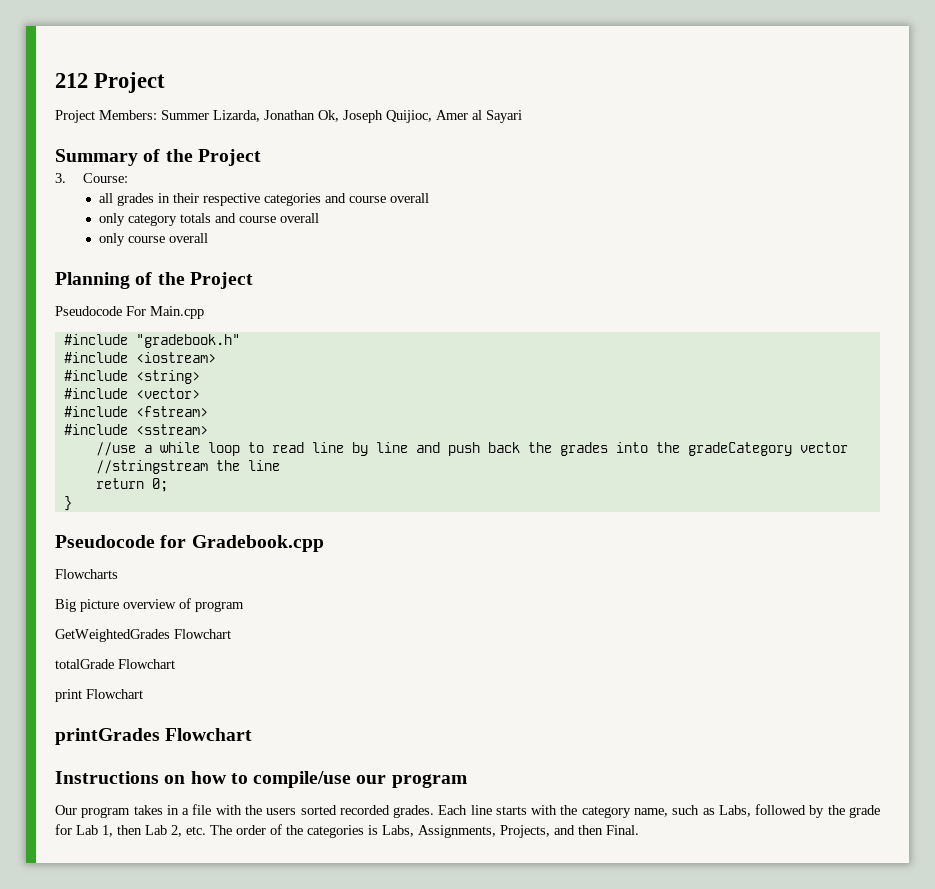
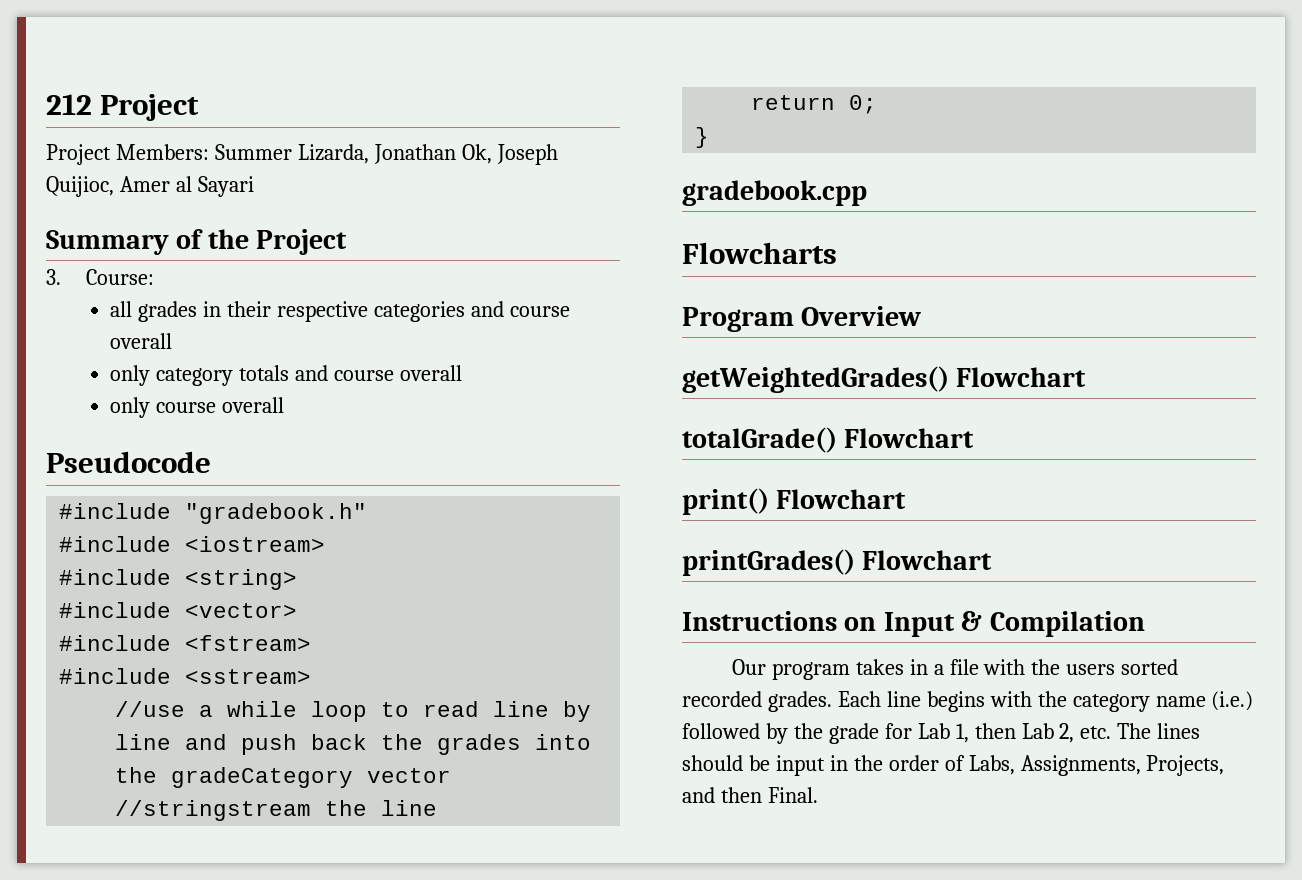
[55,272,253,289] [55,306,204,319] // Planning of the Project // Pseudocode For Main.cpp -> [46,451,211,473] // Pseudocode
[55,535,324,552] [55,569,118,579] [55,598,244,612] [55,629,231,642] [55,659,175,669] [55,689,143,702] [55,728,160,745] Pseudocode for Gradebook.cpp // Flowcharts // Big picture overview of program // GetWeightedGrades Flowchart // totalGrade Flowchart // print Flowchart // printGrades -> [682,180,867,206] [682,242,837,264] [682,306,922,332] [682,366,1087,393] [682,427,975,453] [682,488,907,515] [682,549,855,576] gradebook.cpp // Flowcharts // Program Overview // getWeightedGrades() Flowchart // totalGrade() Flowchart // print() Flowchart // printGrades()
[190,771,467,788] how to compile/use our program -> [883,611,1145,637] Input & Compilation
[495,806,527,815] starts -> [926,691,985,712] begins
[634,805,751,817] name, such as Labs, -> [1155,691,1254,711] name (i.e.)
[236,824,378,838] order of the categories is -> [1157,723,1201,739] [682,755,965,776] lines should be input in the order of

